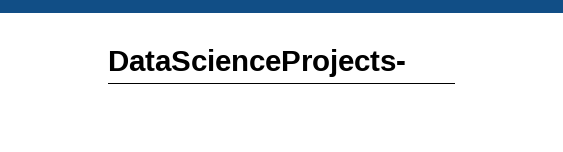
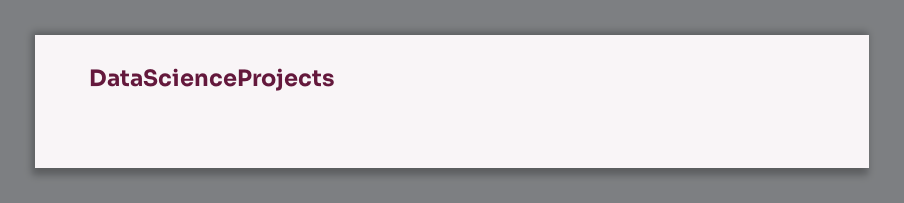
[108,49,406,77] DataScienceProjects- -> [89,68,335,91] DataScienceProjects

